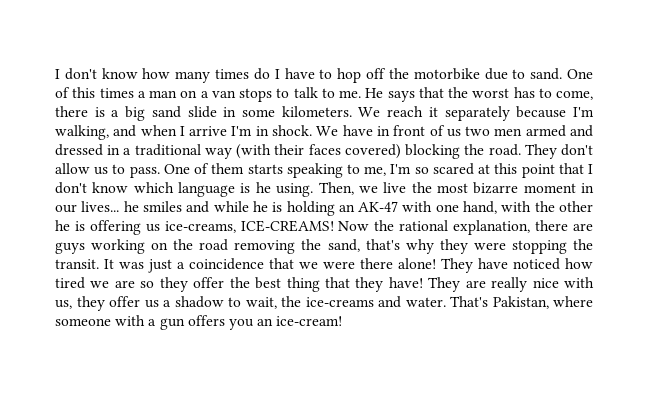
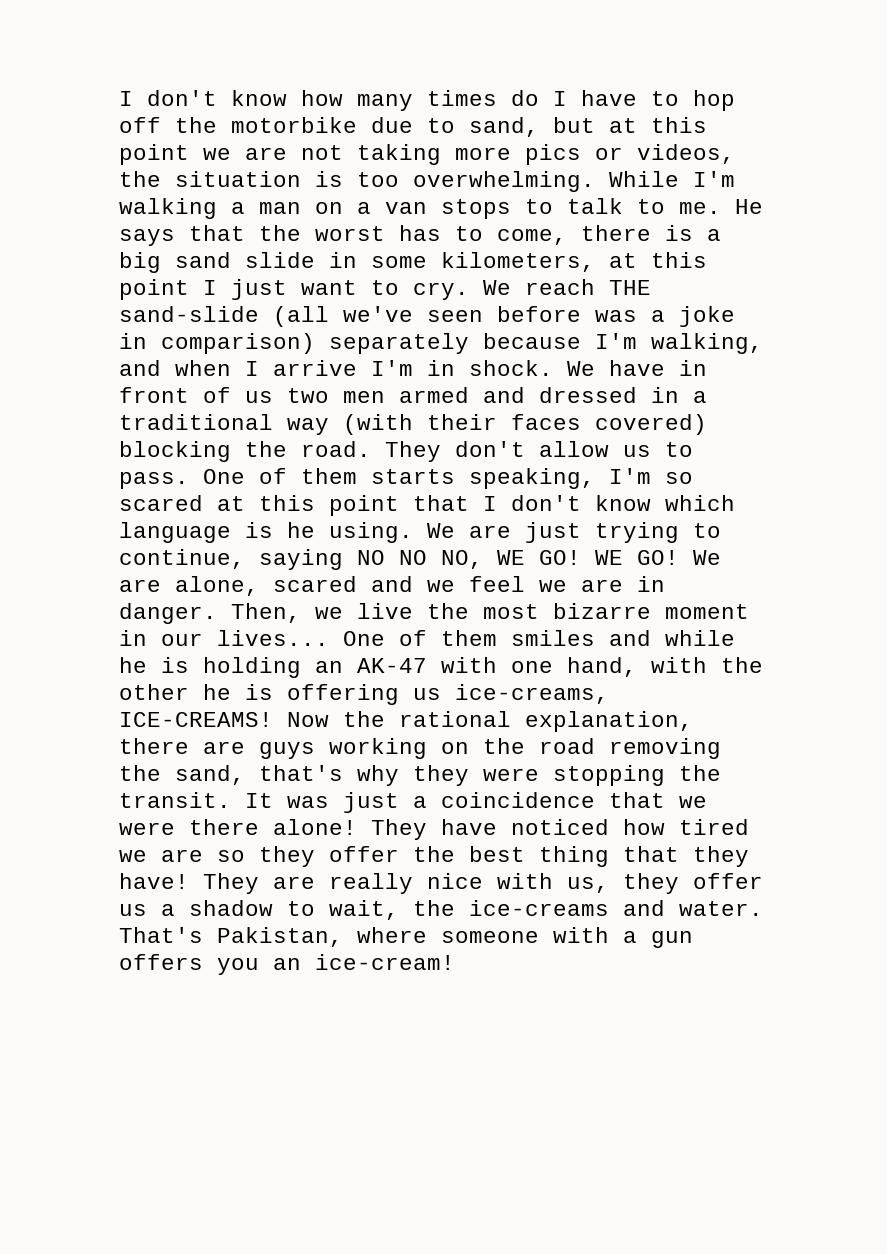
[530,68,593,80] [55,87,134,98] sand. One of this times -> [469,117,707,137] [119,144,735,165] [119,171,735,192] [119,198,217,219] sand, but at this point we are not taking more pics or videos, the situation is too overwhelming. While I'm walking
[281,106,438,117] kilometers. We reach it -> [441,252,707,272] [119,279,651,300] [119,306,735,327] [119,333,315,354] kilometers, at this point I just want to cry. We reach THE sand-slide (all we've seen before was a joke in comparison)
[286,163,387,178] speaking to me, -> [469,468,595,489] speaking,
(314, 190) none -> [427,522,721,543] [119,549,721,570] [119,576,665,596] [119,603,217,624] We are just trying to continue, saying NO NO NO, WE GO! WE GO! We are alone, scared and we feel we are in danger.
[123,201,139,212] he -> [343,630,497,646] One of them

